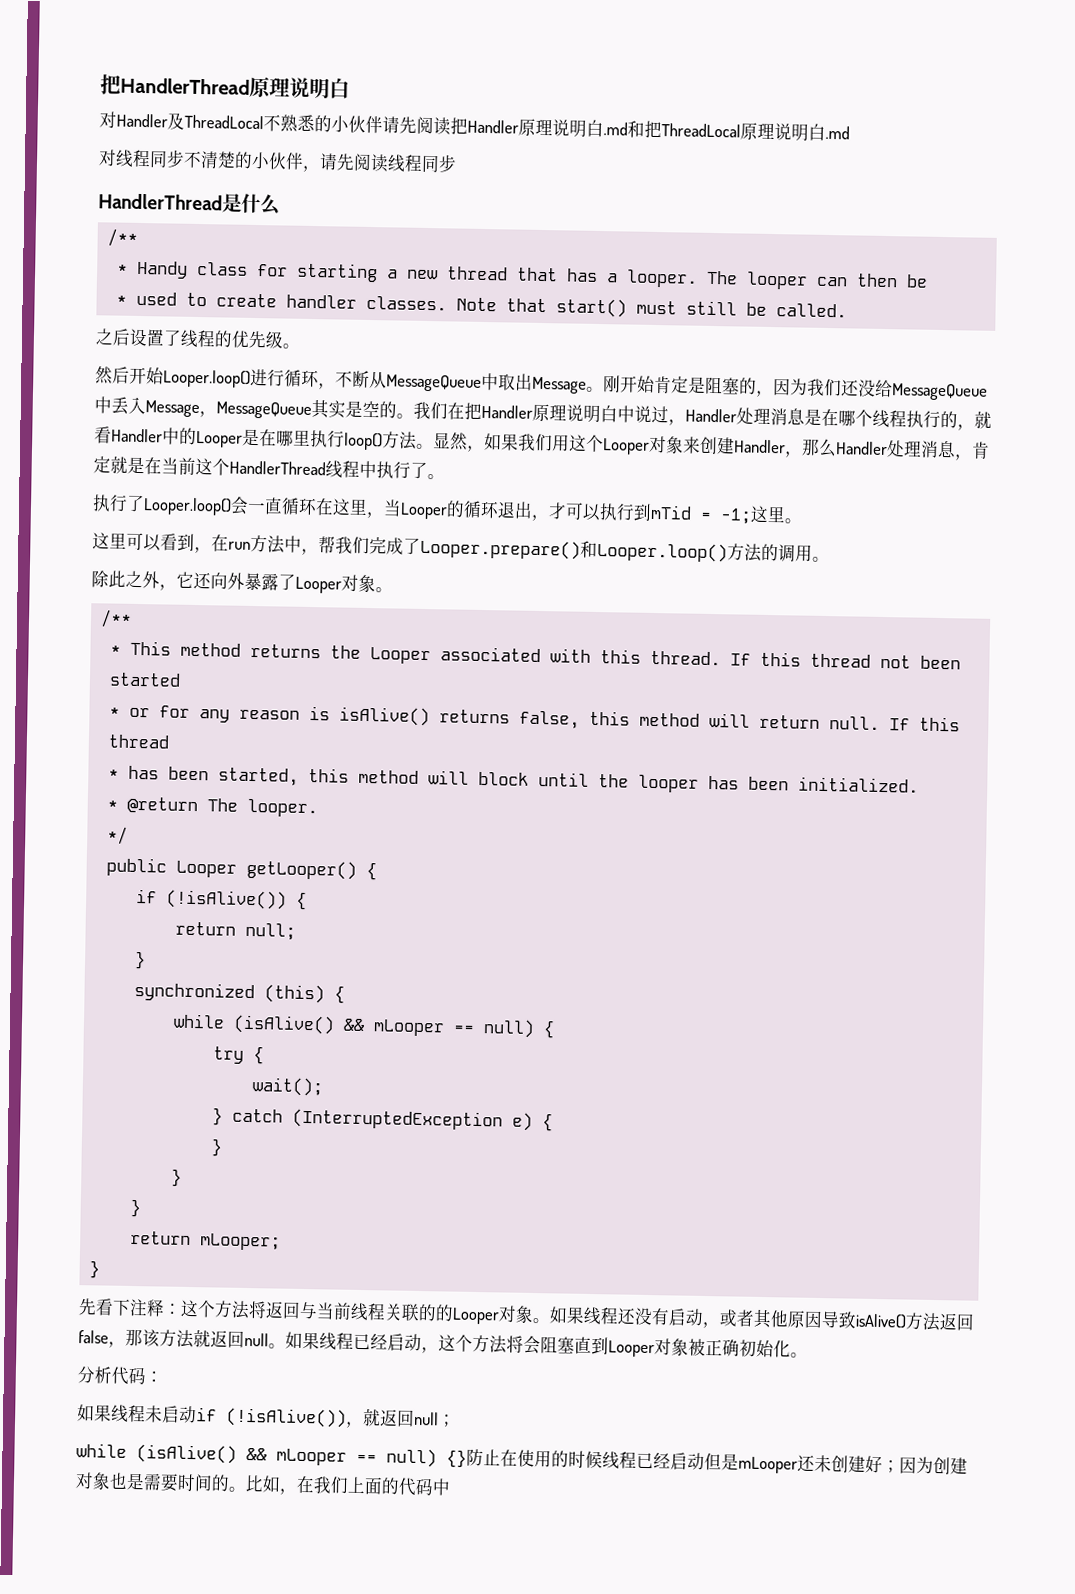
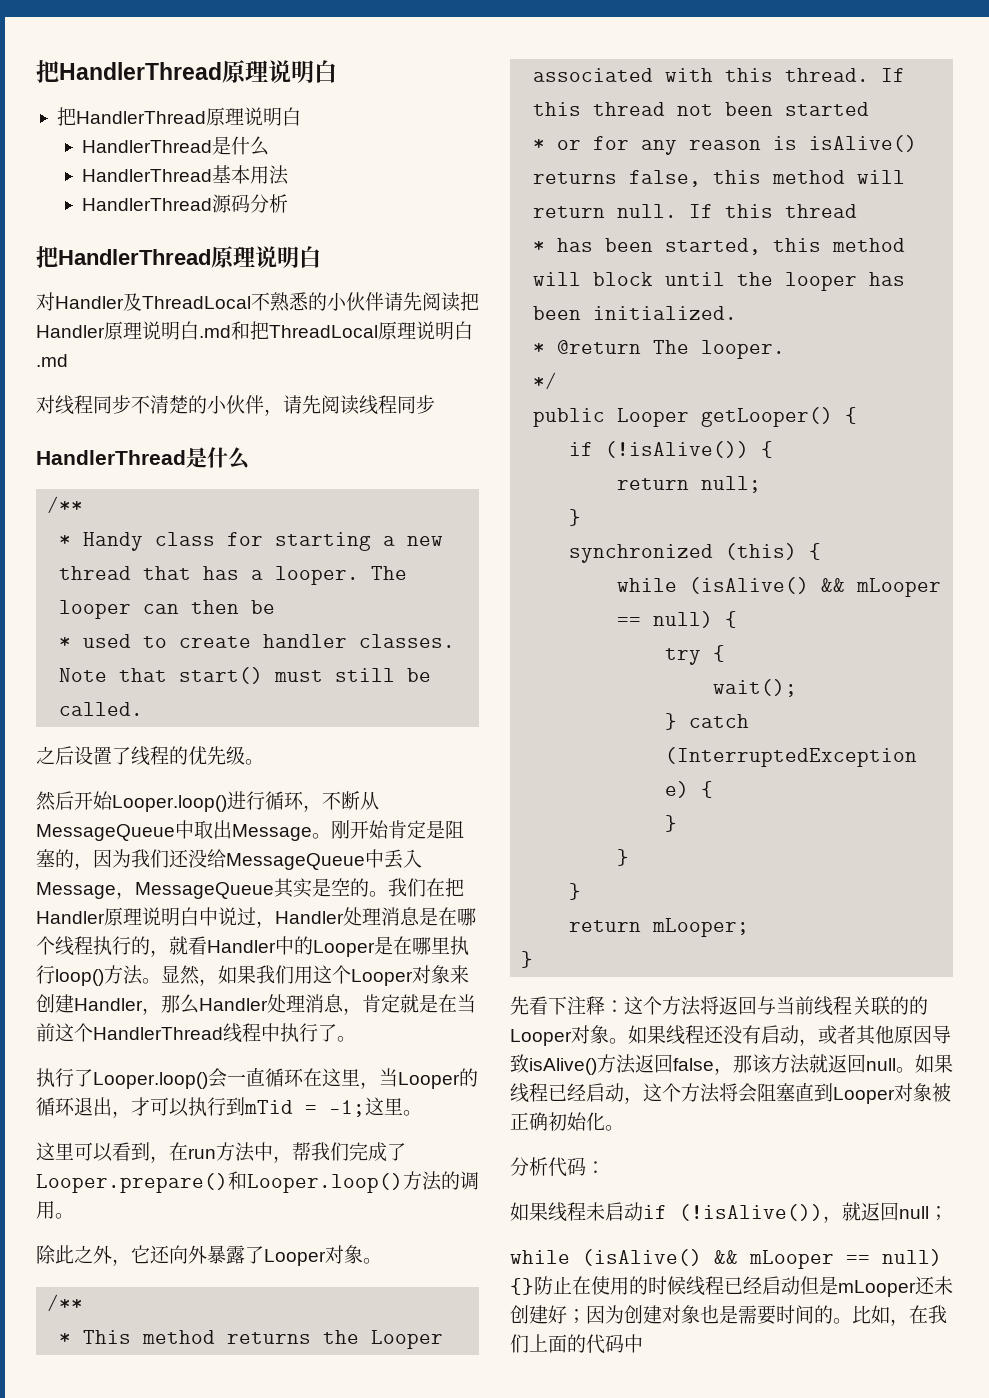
[100,74,350,99] 把HandlerThread原理说明白 -> [36,60,337,83] [56,107,301,126] [82,136,270,156] [82,165,290,185] [82,194,289,213] [36,246,321,268] 把HandlerThread原理说明白 // 把HandlerThread原理说明白 // HandlerThread是什么 // HandlerThread基本用法 // HandlerThread源码分析 // 把HandlerThread原理说明白

